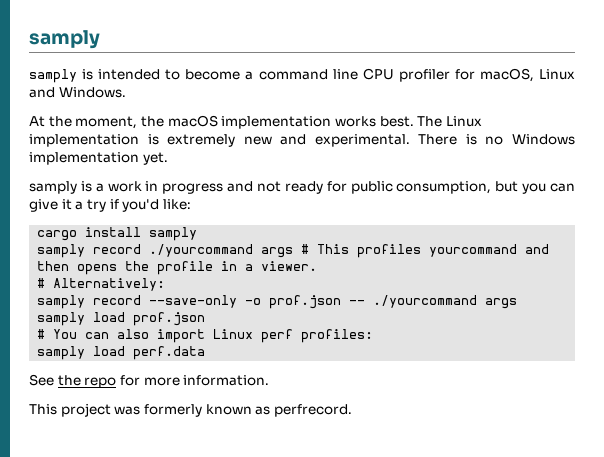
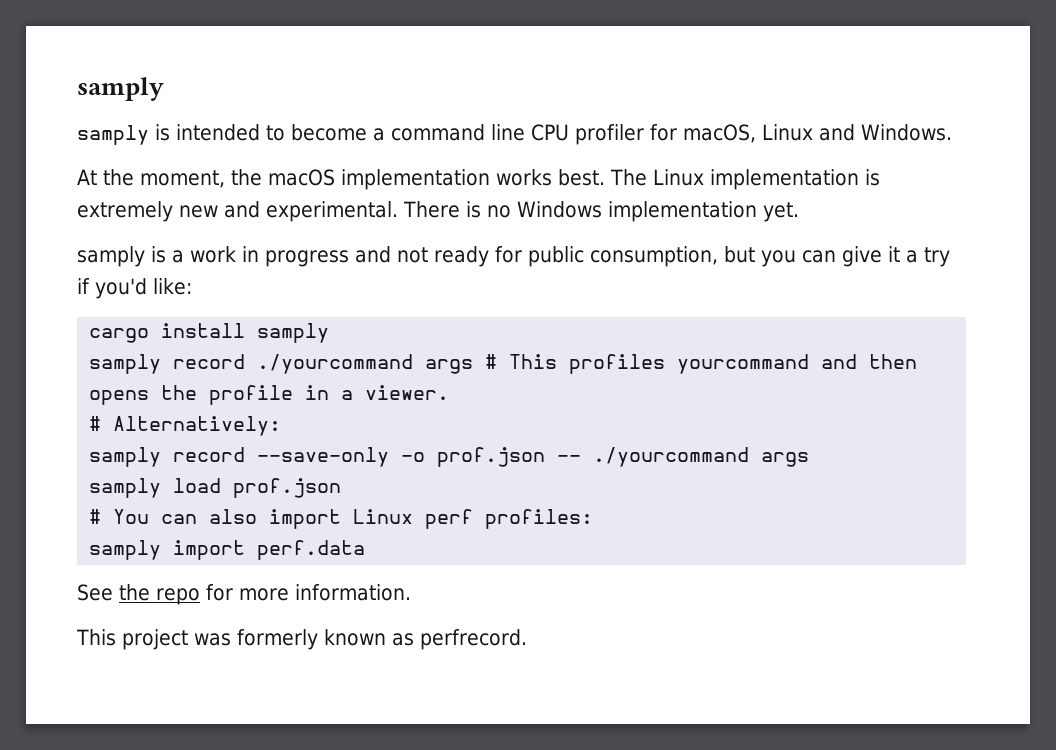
[93,346,126,356] load -> [173,540,246,560] import

